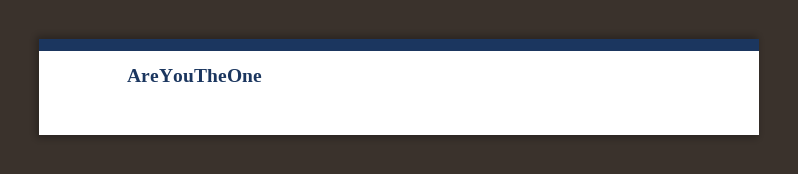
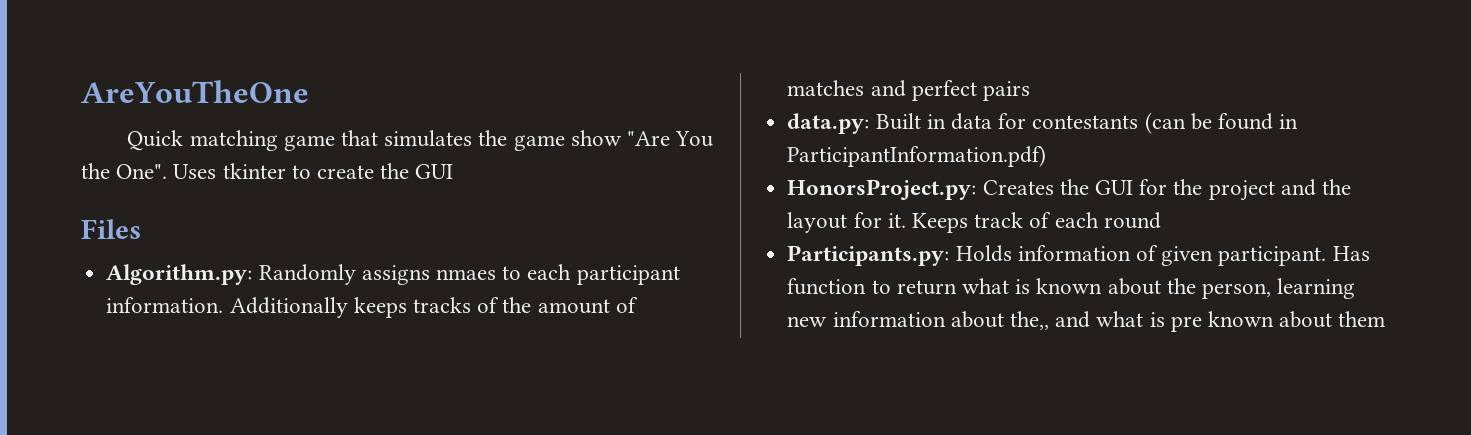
(262, 75) none -> [127,130,714,151] [81,163,454,179] [81,219,141,239] [106,264,680,285] [106,297,638,318] [787,80,1030,101] [787,112,1299,134] [787,145,1047,167] [787,179,1351,201] [787,212,1161,233] [787,245,1370,266] [787,278,1356,299] [787,311,1386,332] // Quick matching game that simulates the game show "Are You the One". Uses tkinter to create the GUI // Files // Algorithm.py: Randomly assigns nmaes to each participant information. Additionally keeps tracks of the amount of matches and perfect pairs // data.py: Built in data for contestants (can be found in ParticipantInformation.pdf) // HonorsProject.py: Creates the GUI for the project and the layout for it. Keeps track of each round // Participants.py: Holds information of given participant. Has function to return what is known about the person, learning new information about the,, and what is pre known about them

